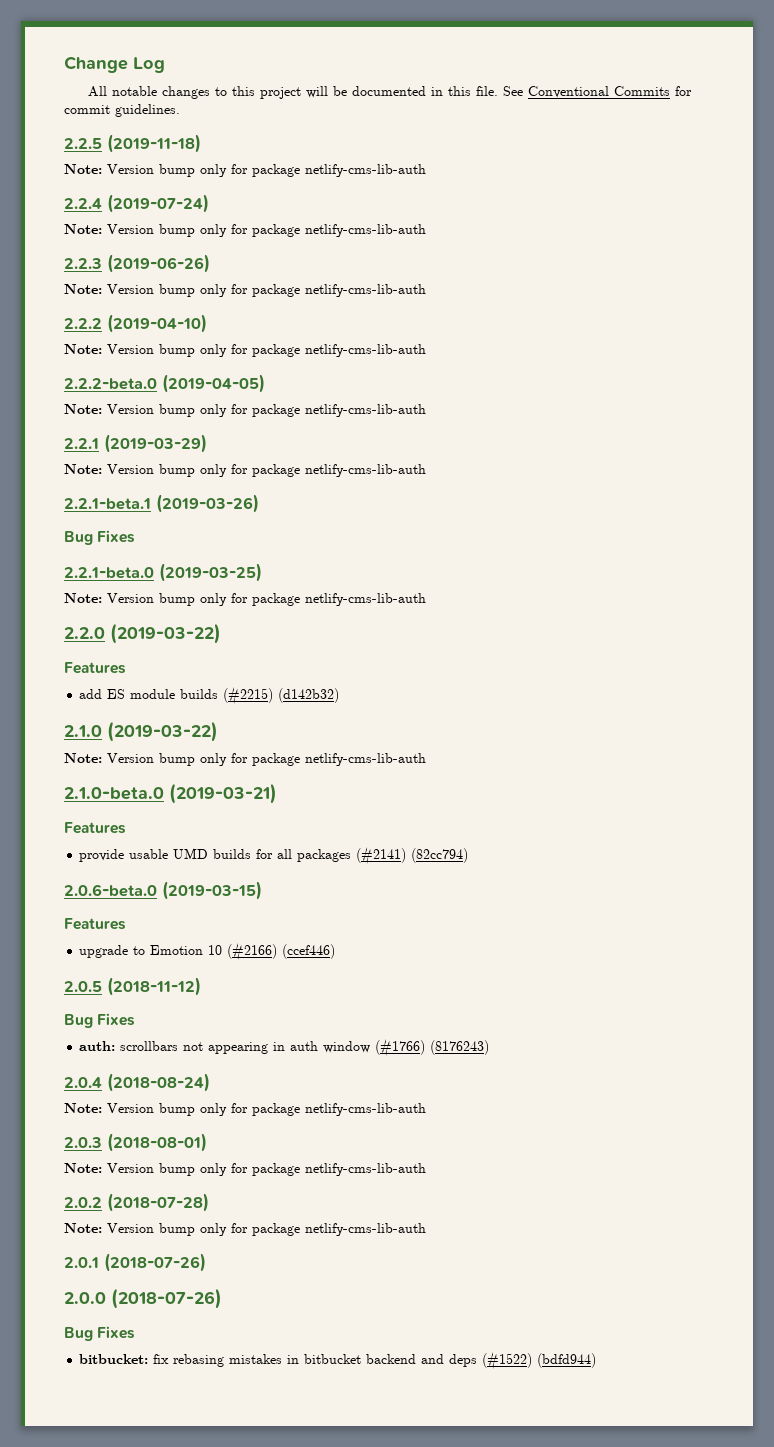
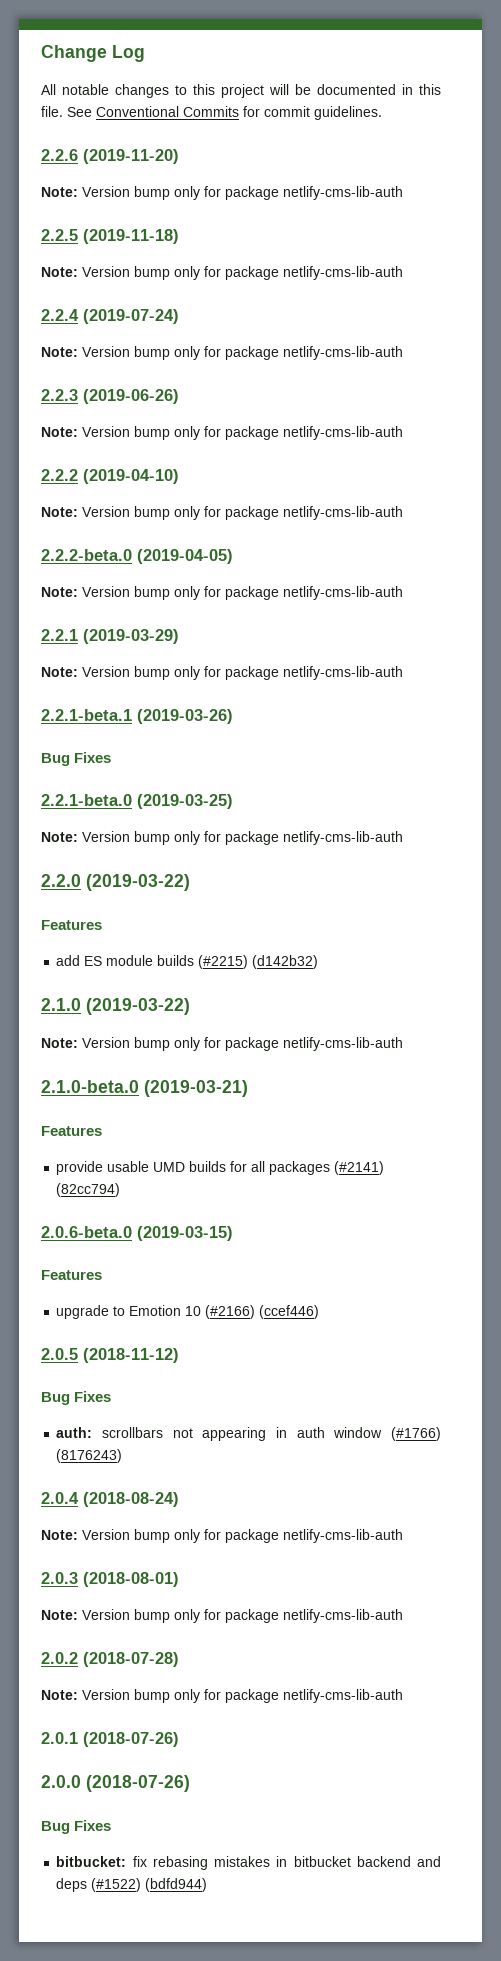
(180, 110) none -> [41,149,179,164] [41,186,403,200] // 2.2.6 (2019-11-20) // Note: Version bump only for package netlify-cms-lib-auth

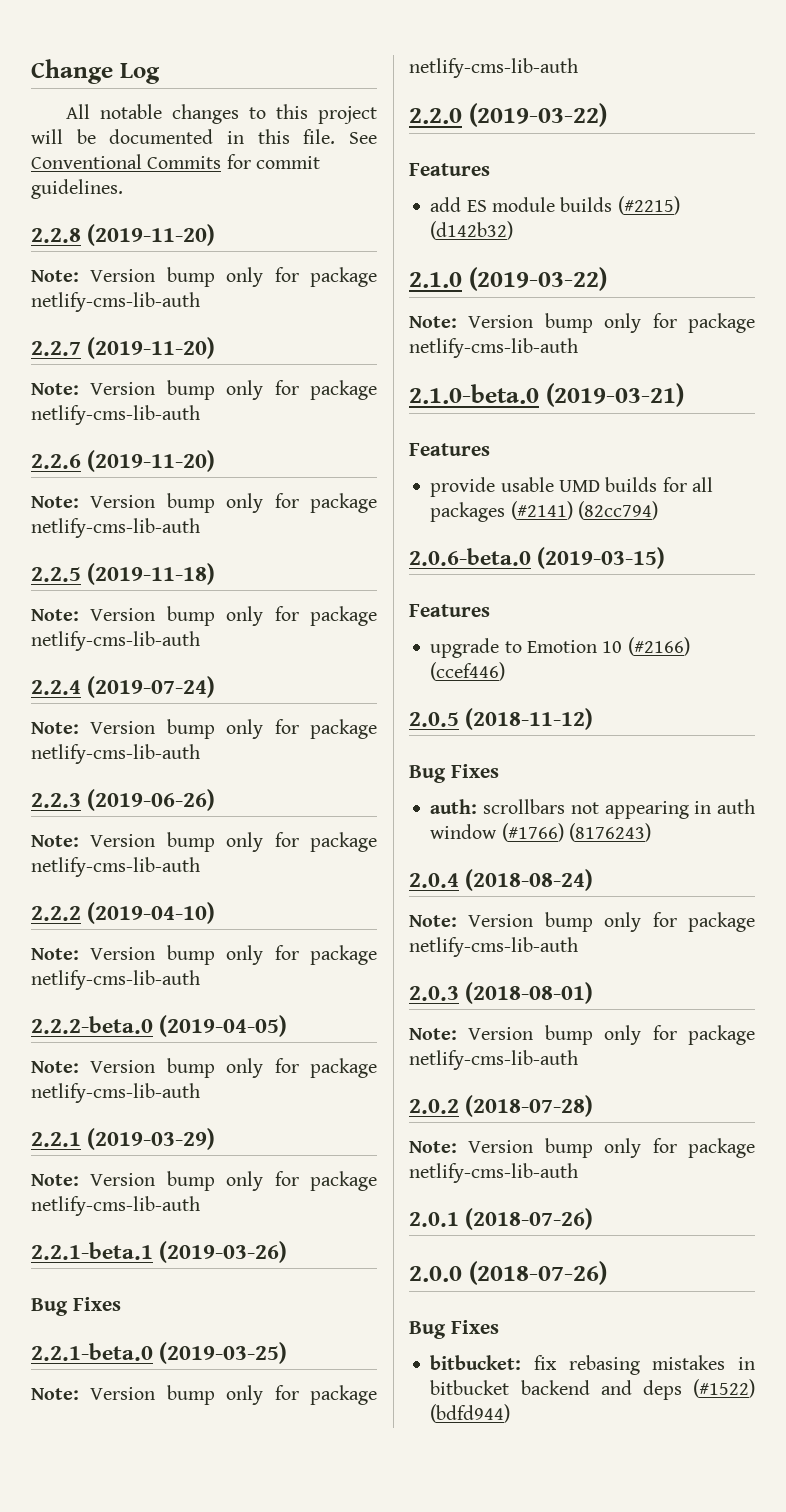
(382, 113) none -> [31,224,216,246] [31,267,377,287] [31,292,200,312] [31,337,216,359] [31,380,377,400] [31,405,200,425] // 2.2.8 (2019-11-20) // Note: Version bump only for package netlify-cms-lib-auth // 2.2.7 (2019-11-20) // Note: Version bump only for package netlify-cms-lib-auth

